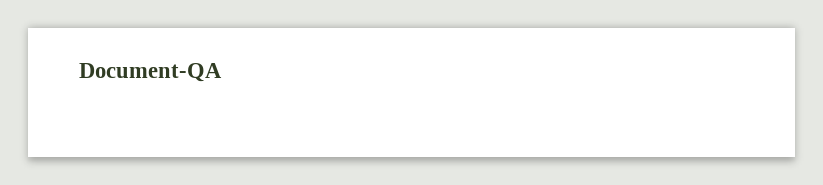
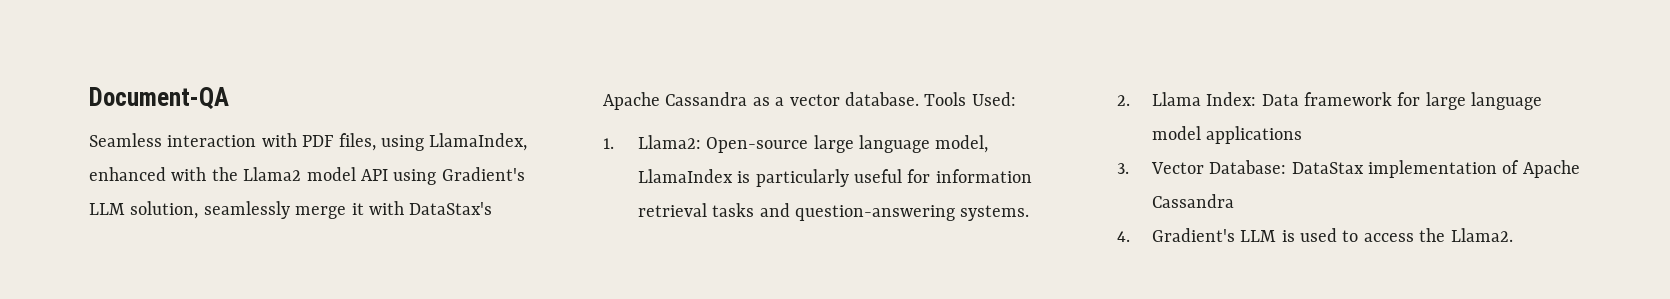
(222, 72) none -> [89,133,528,151] [89,167,525,185] [89,201,493,219] [603,92,1016,110] [603,135,989,153] [637,169,1032,187] [637,203,1030,221] [1117,92,1543,110] [1151,126,1303,144] [1117,160,1580,178] [1151,194,1234,208] [1117,228,1513,242] // Seamless interaction with PDF files, using LlamaIndex, enhanced with the Llama2 model API using Gradient's LLM solution, seamlessly merge it with DataStax's Apache Cassandra as a vector database. Tools Used: // 1. Llama2: Open-source large language model, LlamaIndex is particularly useful for information retrieval tasks and question-answering systems. // 2. Llama Index: Data framework for large language model applications // 3. Vector Database: DataStax implementation of Apache Cassandra // 4. Gradient's LLM is used to access the Llama2.

